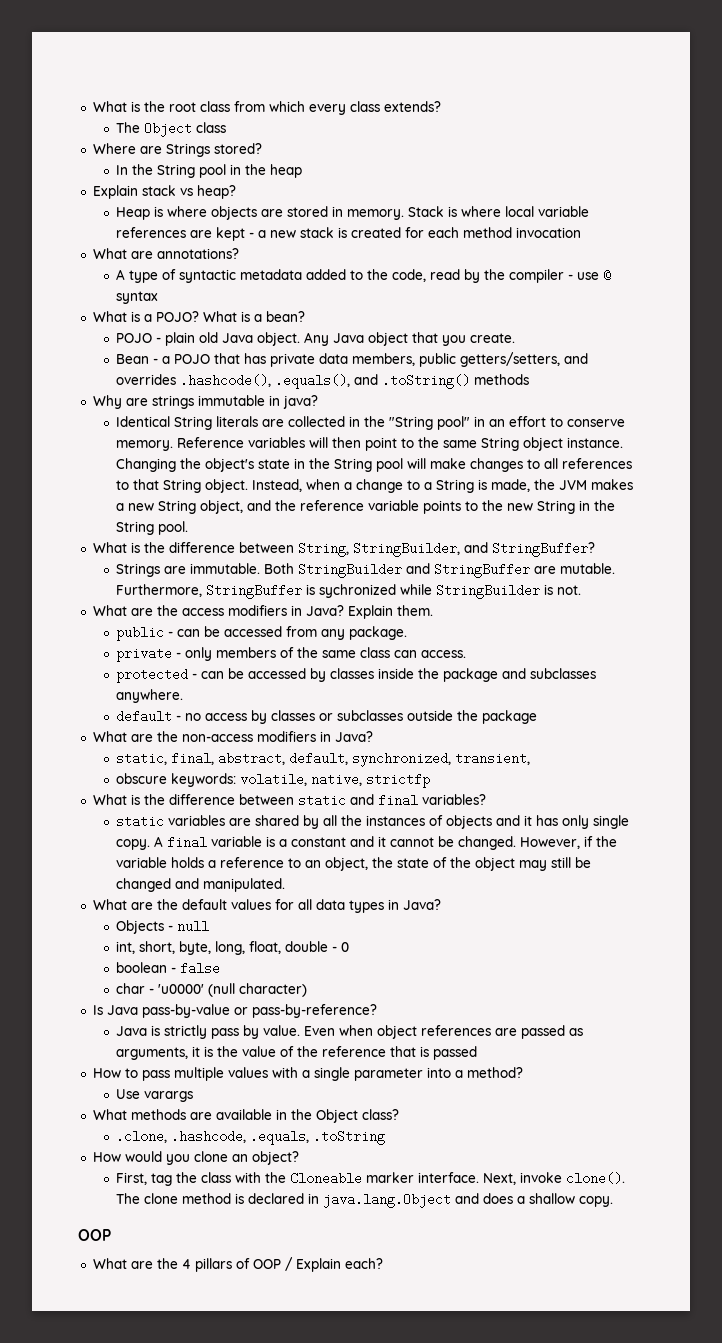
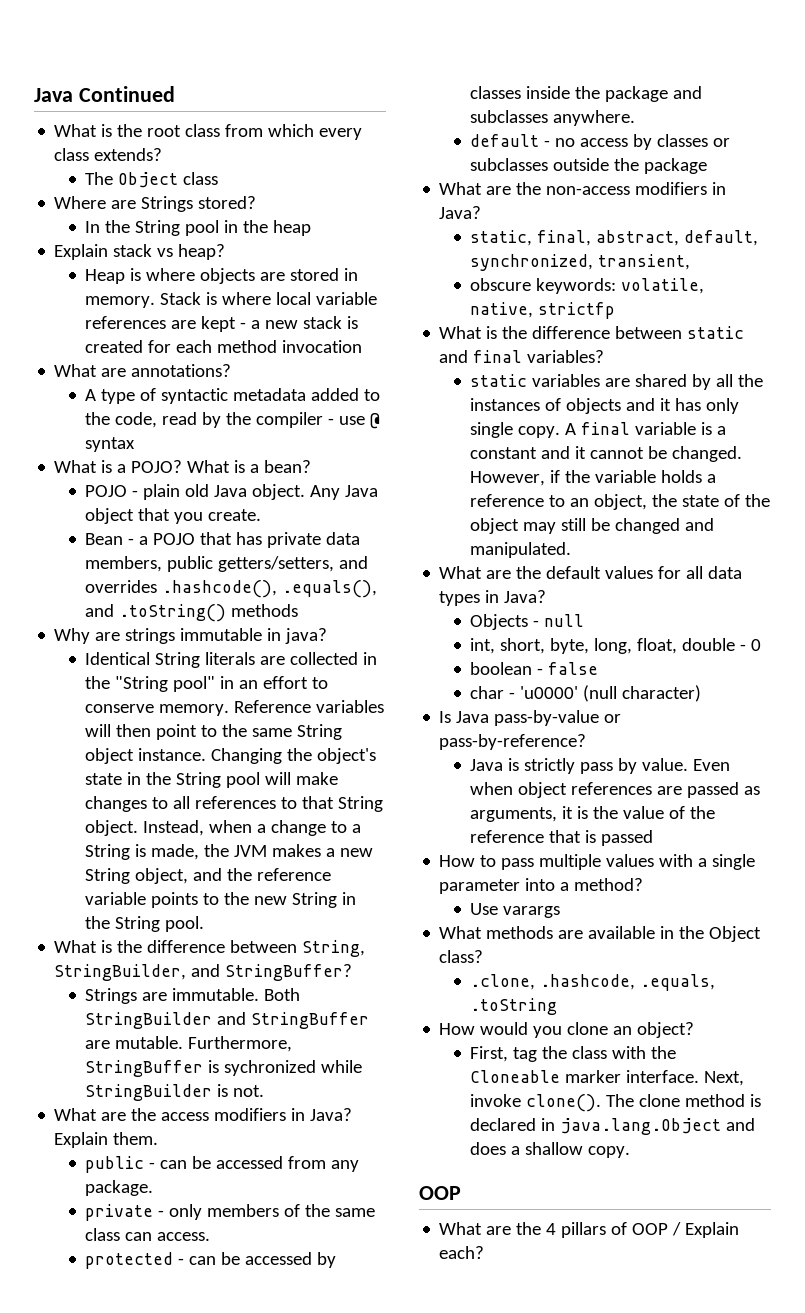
(92, 106) none -> [34,86,175,102] Java Continued //

